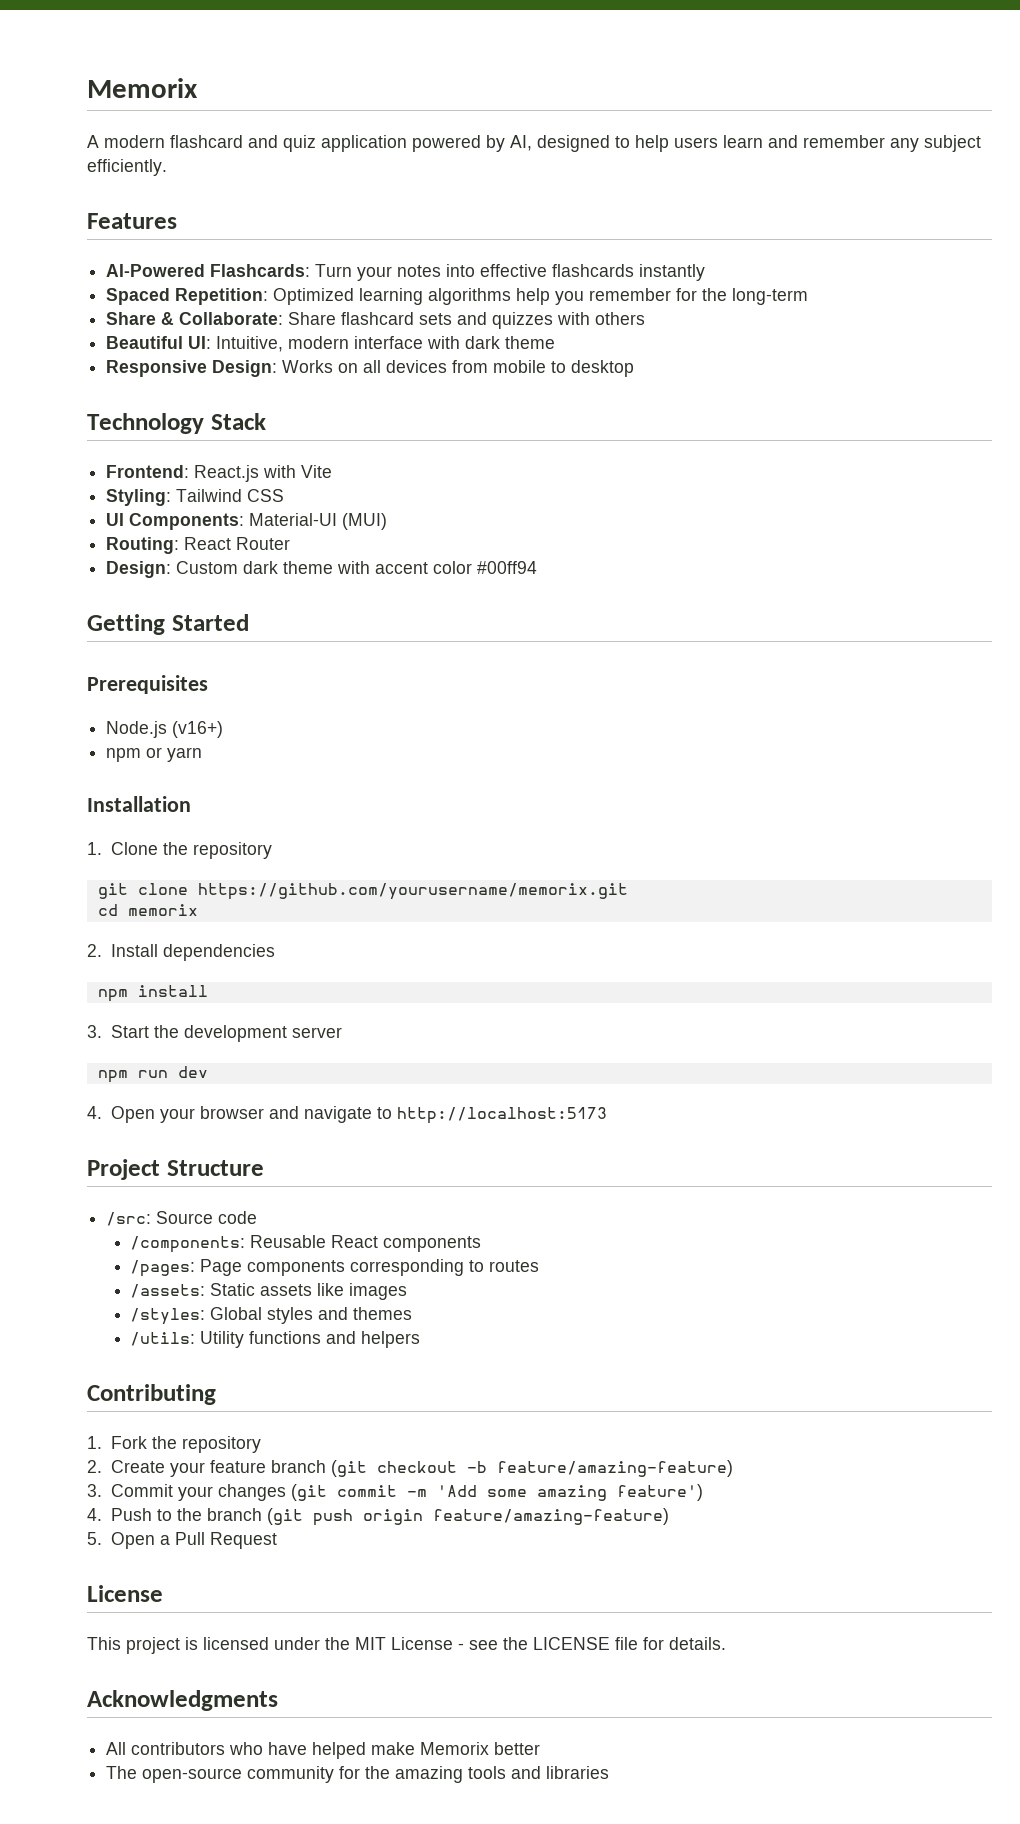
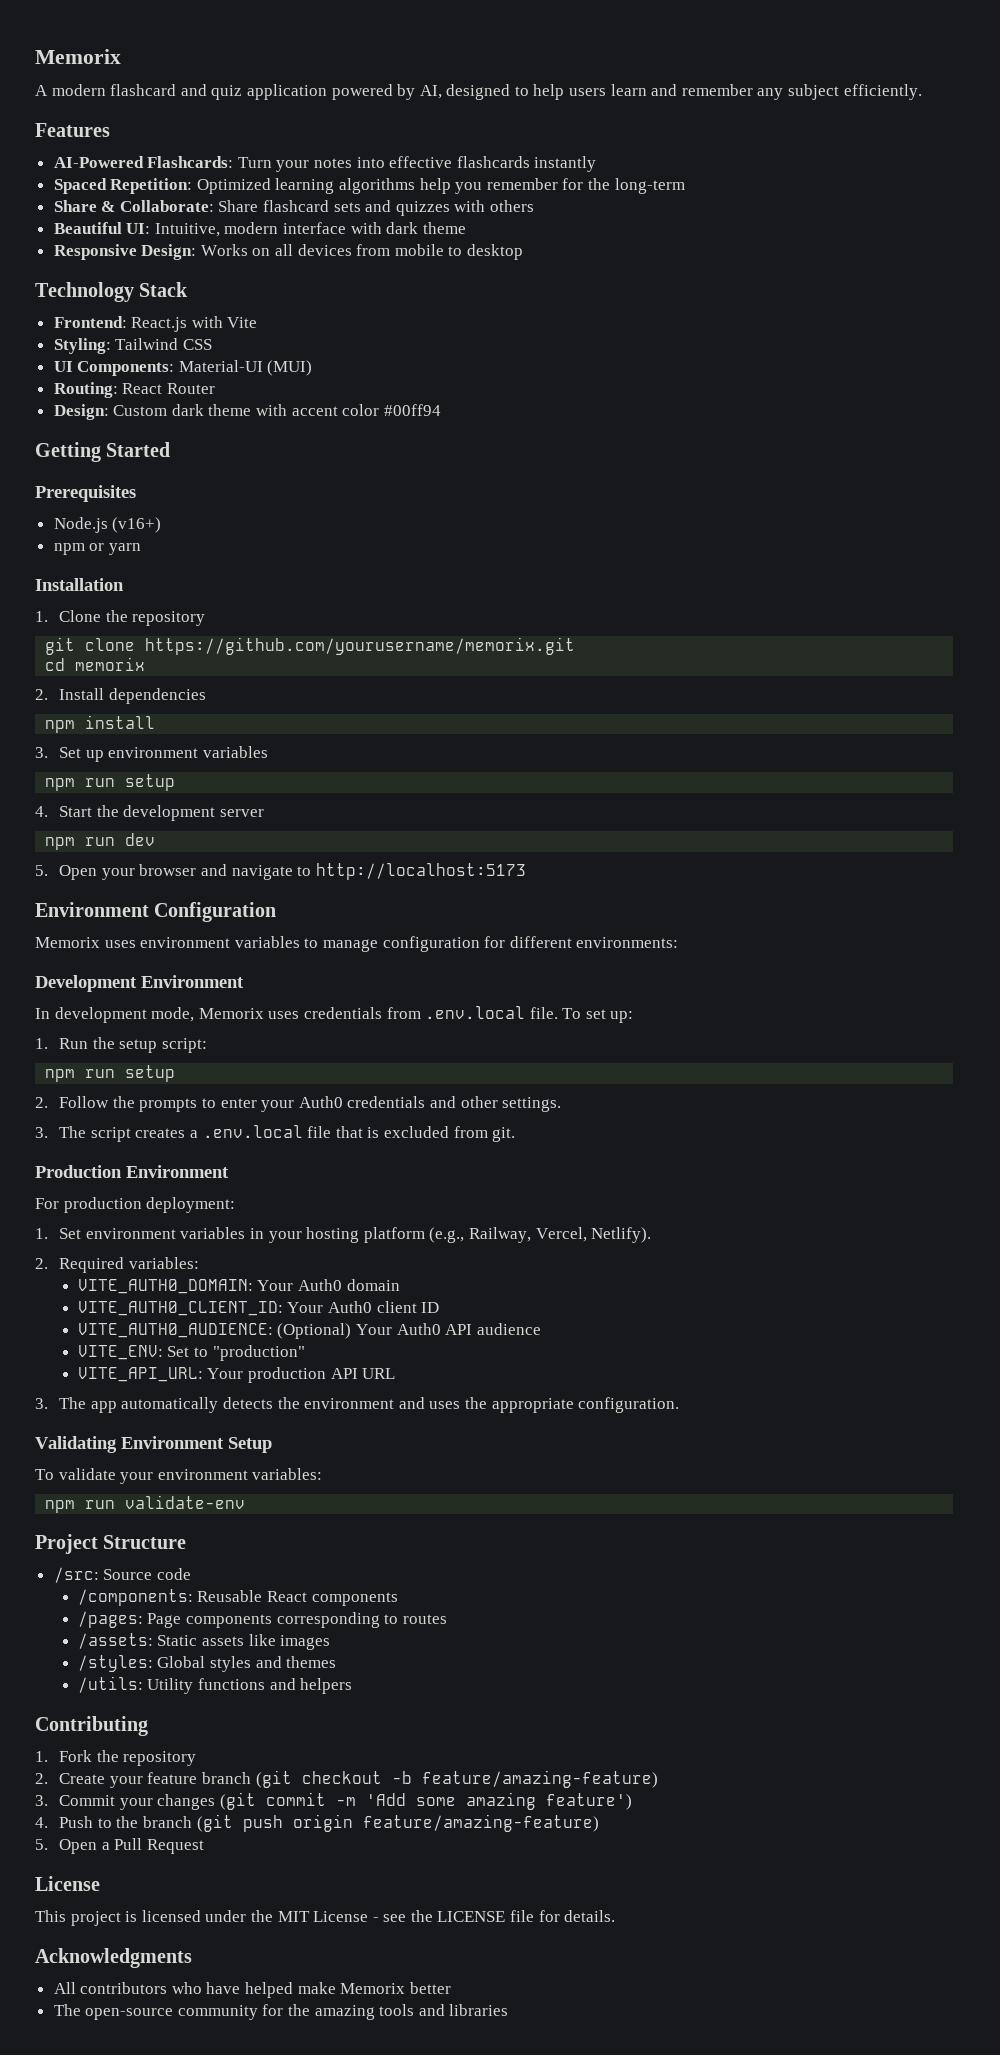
(102, 1031) none -> [59,746,268,762] [45,774,176,791] [35,806,48,817] Set up environment variables // npm run setup // 4.
[87,1106,102,1119] 4. -> [35,865,48,876] 5.
(608, 1115) none -> [35,902,277,922] [35,936,679,952] [35,975,244,992] [35,1006,634,1023] [35,1037,207,1053] [45,1065,176,1082] [35,1096,562,1112] [35,1125,516,1142] [35,1165,229,1178] [35,1197,236,1213] [35,1227,652,1243] [35,1257,199,1273] [77,1279,400,1294] [77,1301,440,1316] [77,1323,541,1339] [77,1345,305,1361] [77,1367,396,1383] [35,1397,680,1413] [35,1436,272,1453] [35,1468,323,1484] [45,1495,246,1513] // Environment Configuration // Memorix uses environment variables to manage configuration for different environments: // Development Environment // In development mode, Memorix uses credentials from .env.local file. To set up: // 1. Run the setup script: // npm run setup // 2. Follow the prompts to enter your Auth0 credentials and other settings. // 3. The script creates a .env.local file that is excluded from git. // Production Environment // For production deployment: // 1. Set environment variables in your hosting platform (e.g., Railway, Vercel, Netlify). // 2. Required variables: // VITE_AUTH0_DOMAIN: Your Auth0 domain // VITE_AUTH0_CLIENT_ID: Your Auth0 client ID // VITE_AUTH0_AUDIENCE: (Optional) Your Auth0 API audience // VITE_ENV: Set to "production" // VITE_API_URL: Your production API URL // 3. The app automatically detects the environment and uses the appropriate configuration. // Validating Environment Setup // To validate your environment variables: // npm run validate-env

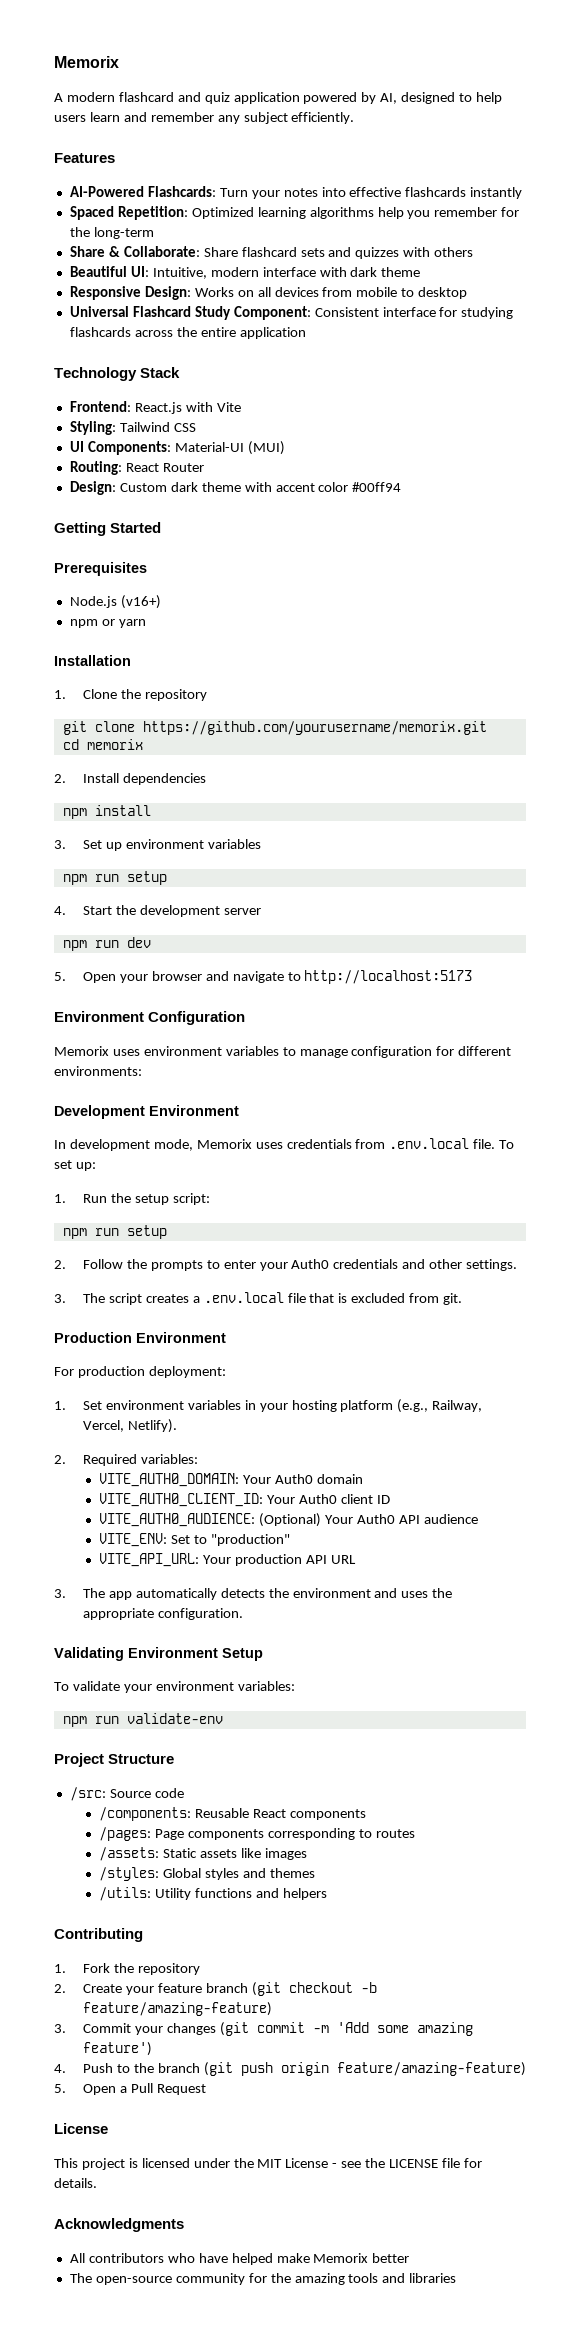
(524, 252) none -> [69,306,514,320] [69,327,306,339] // Universal Flashcard Study Component: Consistent interface for studying flashcards across the entire application

